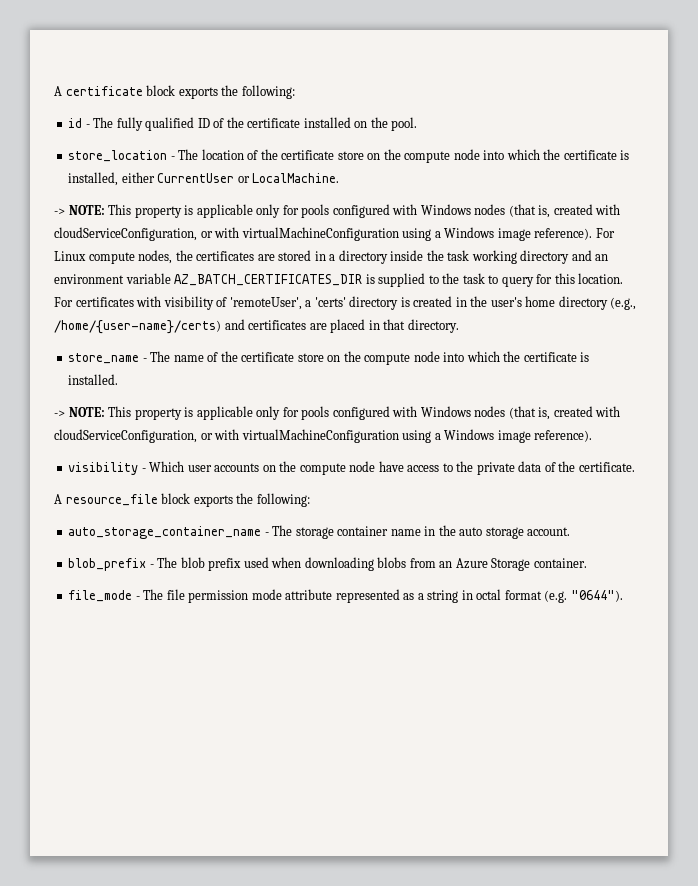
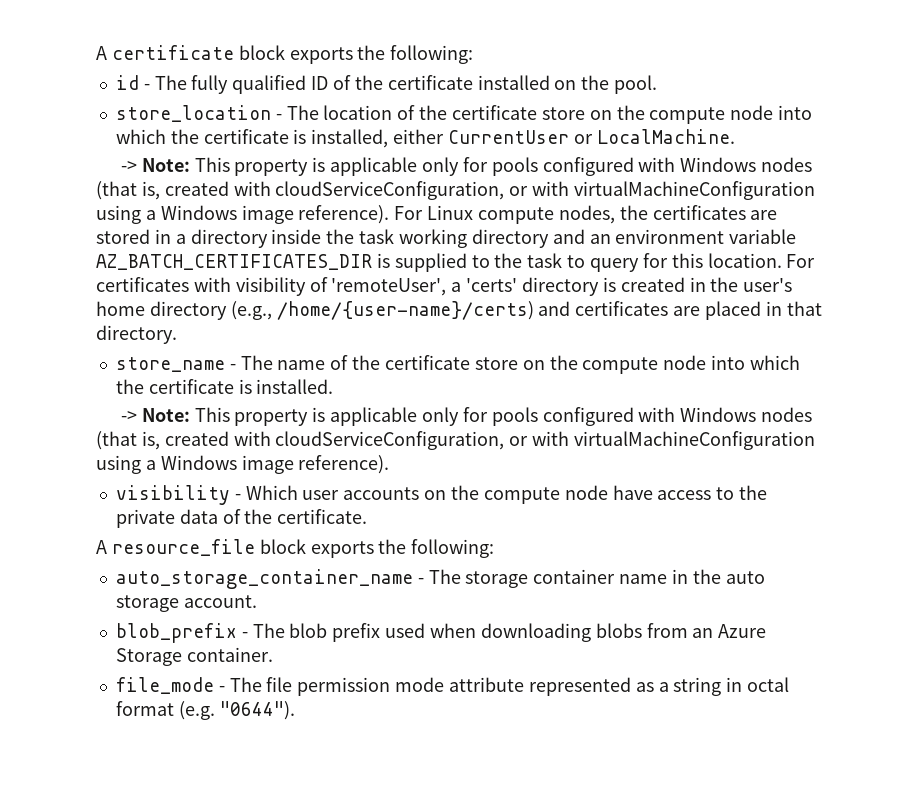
[68,205,105,215] NOTE: -> [141,158,190,172] Note:
[68,407,105,417] NOTE: -> [141,408,190,422] Note:

